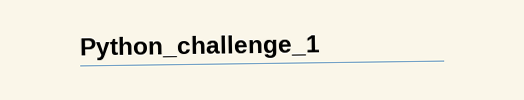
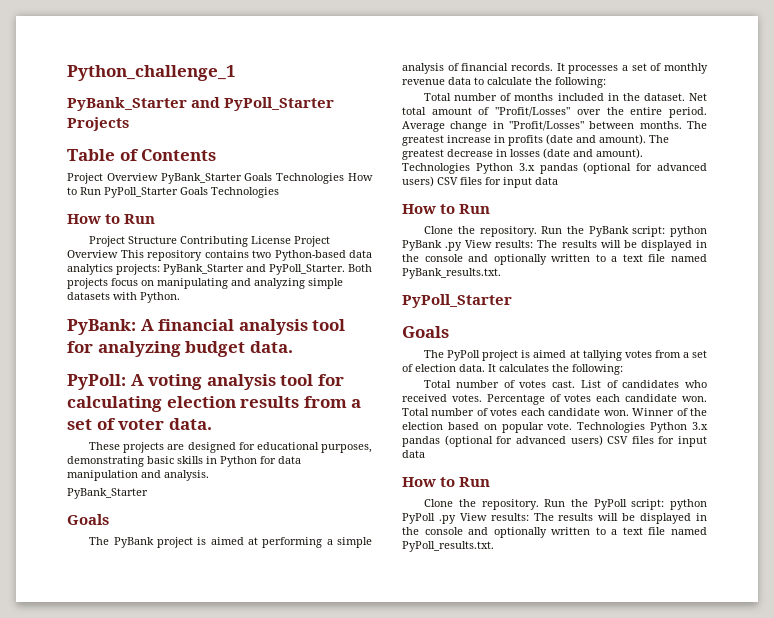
(321, 47) none -> [67,97,335,111] [67,117,129,131] [67,149,217,161] [67,173,374,184] [67,187,279,198] [67,214,156,224] [89,236,331,247] [67,250,372,261] [67,264,372,275] [67,278,343,289] [67,292,180,303] [67,319,346,335] [67,341,293,357] [67,374,344,390] [67,396,362,412] [67,418,212,430] [89,442,372,453] [67,456,301,467] [67,470,209,481] [67,488,148,499] [67,514,109,525] [89,537,372,548] [402,63,708,74] [402,77,606,88] [424,93,707,101] [402,107,707,118] [402,121,707,132] [402,134,669,146] [402,148,643,160] [402,162,707,174] [402,176,558,188] [402,204,491,214] [424,226,707,237] [402,240,707,251] [402,254,707,265] [402,268,501,279] [402,294,512,308] [402,326,449,338] [424,350,707,361] [402,364,623,375] [424,380,707,388] [402,394,707,405] [402,408,707,416] [402,422,708,433] [402,435,707,447] [402,450,425,458] [402,477,491,487] [424,499,707,510] [402,513,707,524] [402,527,707,538] [402,541,494,552] // PyBank_Starter and PyPoll_Starter Projects // Table of Contents // Project Overview PyBank_Starter Goals Technologies How to Run PyPoll_Starter Goals Technologies // How to Run // Project Structure Contributing License Project Overview This repository contains two Python-based data analytics projects: PyBank_Starter and PyPoll_Starter. Both projects focus on manipulating and analyzing simple datasets with Python. // PyBank: A financial analysis tool for analyzing budget data. // PyPoll: A voting analysis tool for calculating election results from a set of voter data. // These projects are designed for educational purposes, demonstrating basic skills in Python for data manipulation and analysis. // PyBank_Starter // Goals // The PyBank project is aimed at performing a simple analysis of financial records. It processes a set of monthly revenue data to calculate the following: // Total number of months included in the dataset. Net total amount of "Profit/Losses" over the entire period. Average change in "Profit/Losses" between months. The greatest increase in profits (date and amount). The greatest decrease in losses (date and amount). Technologies Python 3.x pandas (optional for advanced users) CSV files for input data // How to Run // Clone the repository. Run the PyBank script: python PyBank .py View results: The results will be displayed in the console and optionally written to a text file named PyBank_results.txt. // PyPoll_Starter // Goals // The PyPoll project is aimed at tallying votes from a set of election data. It calculates the following: // Total number of votes cast. List of candidates who received votes. Percentage of votes each candidate won. Total number of votes each candidate won. Winner of the election based on popular vote. Technologies Python 3.x pandas (optional for advanced users) CSV files for input data // How to Run // Clone the repository. Run the PyPoll script: python PyPoll .py View results: The results will be displayed in the console and optionally written to a text file named PyPoll_results.txt.

